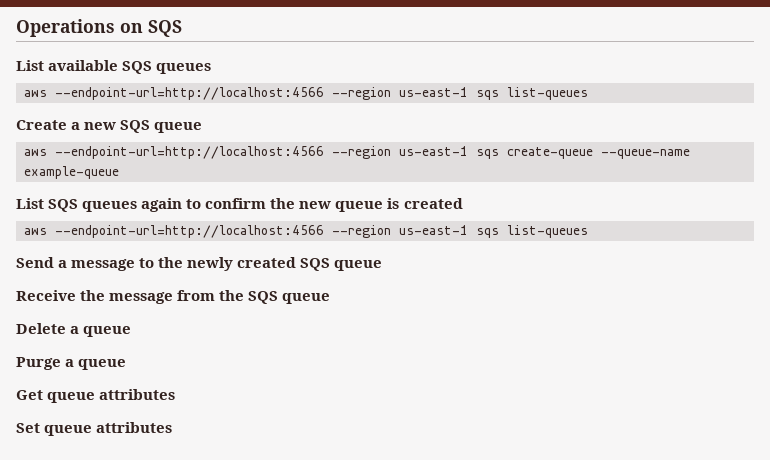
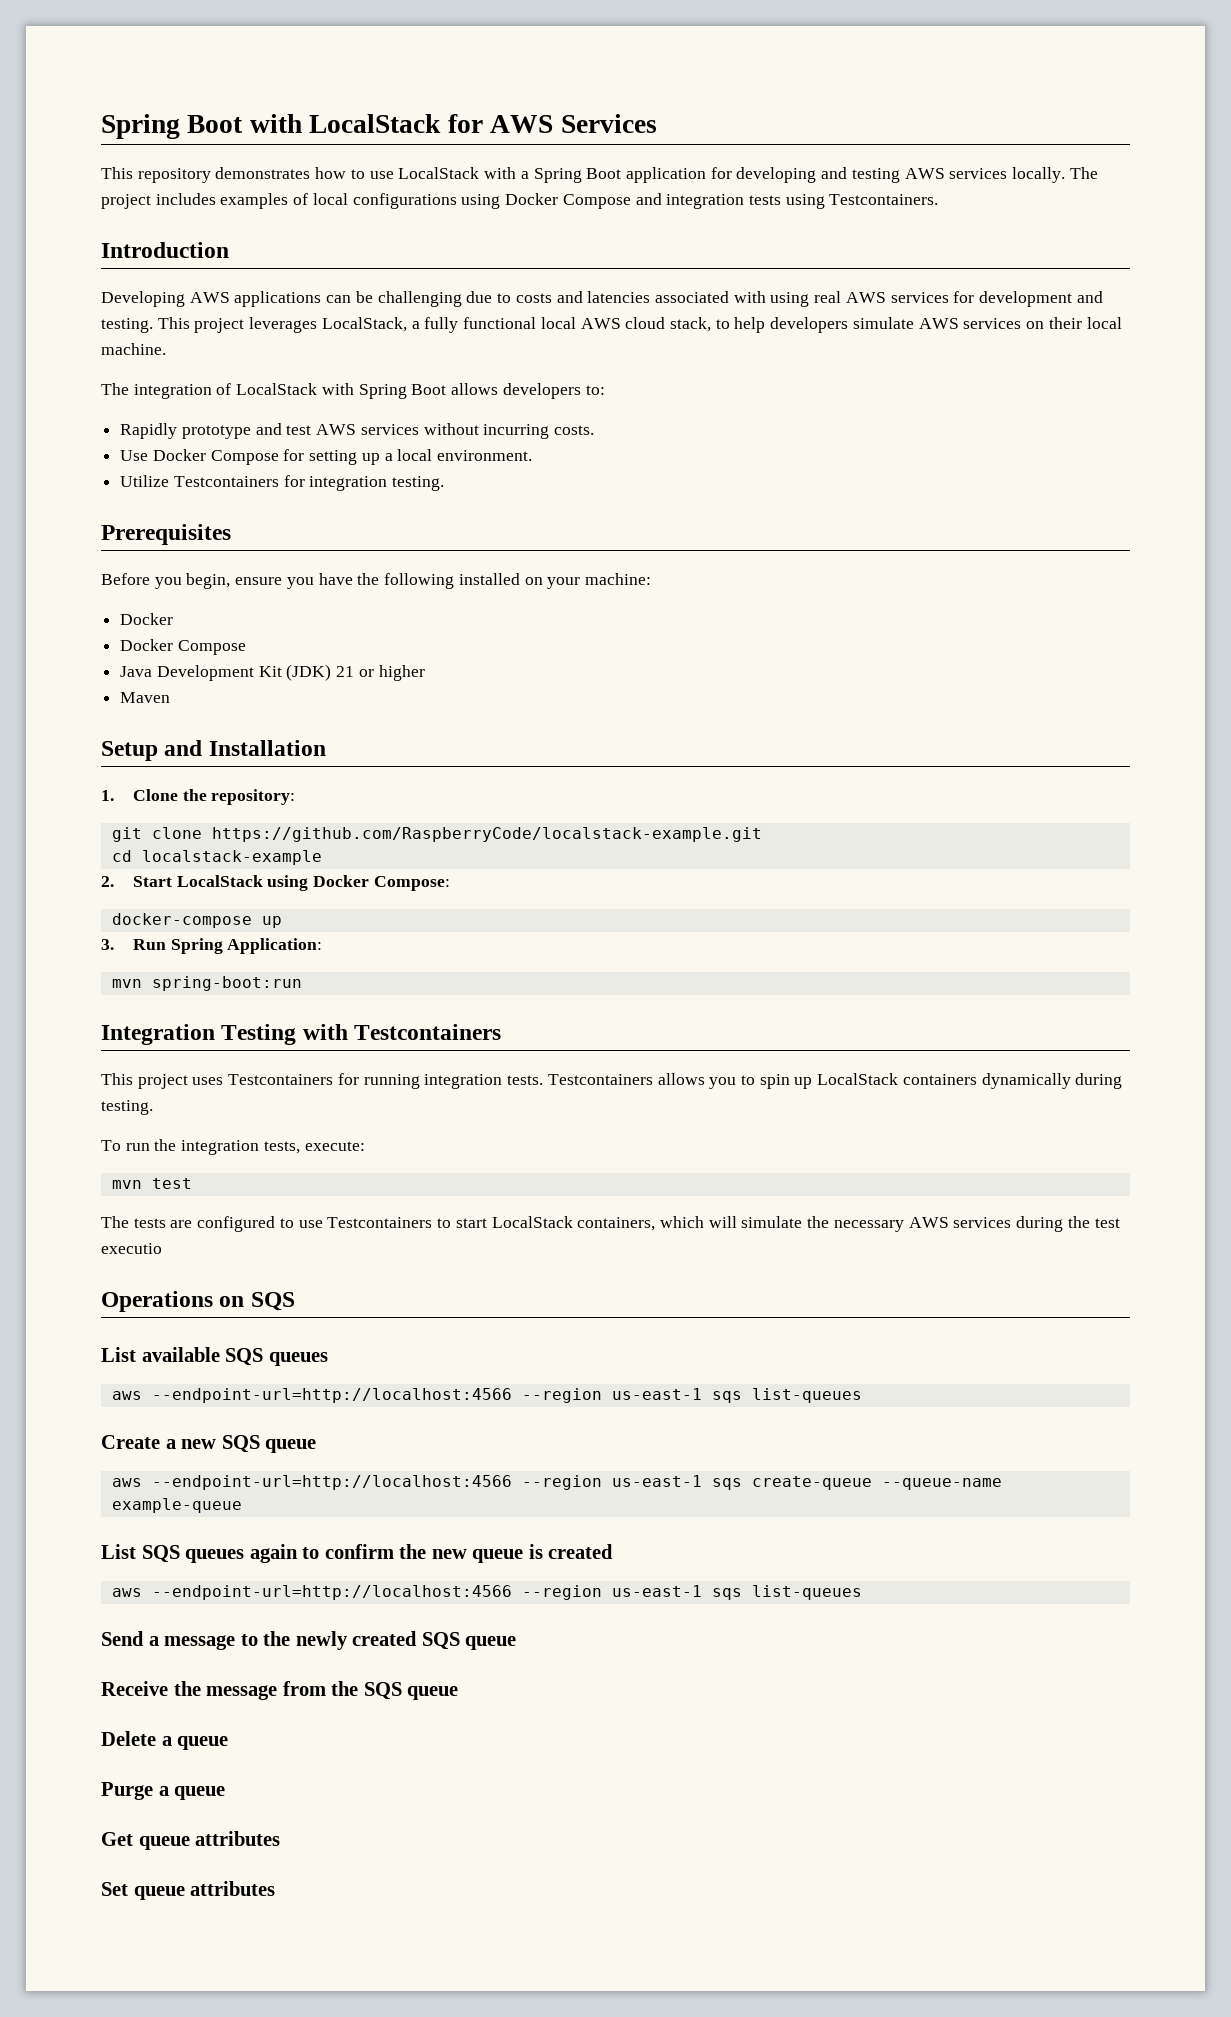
(16, 28) none -> [101,114,657,139] [101,167,1098,183] [101,193,939,209] [101,242,229,258] [101,291,1103,307] [101,317,1122,333] [101,343,166,355] [101,383,605,399] [120,423,595,439] [120,449,533,465] [120,475,445,491] [101,524,231,545] [101,573,651,589] [120,613,174,625] [120,639,246,655] [120,664,425,681] [120,692,171,703] [101,740,326,761] [101,789,296,805] [111,827,762,842] [111,850,322,865] [101,875,450,891] [111,913,282,928] [101,938,323,954] [111,976,302,991] [101,1024,502,1045] [101,1073,1123,1089] [101,1100,153,1115] [101,1139,365,1155] [111,1178,192,1189] [101,1216,1120,1232] [101,1243,162,1254] Spring Boot with LocalStack for AWS Services // This repository demonstrates how to use LocalStack with a Spring Boot application for developing and testing AWS services locally. The project includes examples of local configurations using Docker Compose and integration tests using Testcontainers. // Introduction // Developing AWS applications can be challenging due to costs and latencies associated with using real AWS services for development and testing. This project leverages LocalStack, a fully functional local AWS cloud stack, to help developers simulate AWS services on their local machine. // The integration of LocalStack with Spring Boot allows developers to: // Rapidly prototype and test AWS services without incurring costs. // Use Docker Compose for setting up a local environment. // Utilize Testcontainers for integration testing. // Prerequisites // Before you begin, ensure you have the following installed on your machine: // Docker // Docker Compose // Java Development Kit (JDK) 21 or higher // Maven // Setup and Installation // 1. Clone the repository: // git clone https://github.com/RaspberryCode/localstack-example.git // cd localstack-example // 2. Start LocalStack using Docker Compose: // docker-compose up // 3. Run Spring Application: // mvn spring-boot:run // Integration Testing with Testcontainers // This project uses Testcontainers for running integration tests. Testcontainers allows you to spin up LocalStack containers dynamically during testing. // To run the integration tests, execute: // mvn test // The tests are configured to use Testcontainers to start LocalStack containers, which will simulate the necessary AWS services during the test executio //

